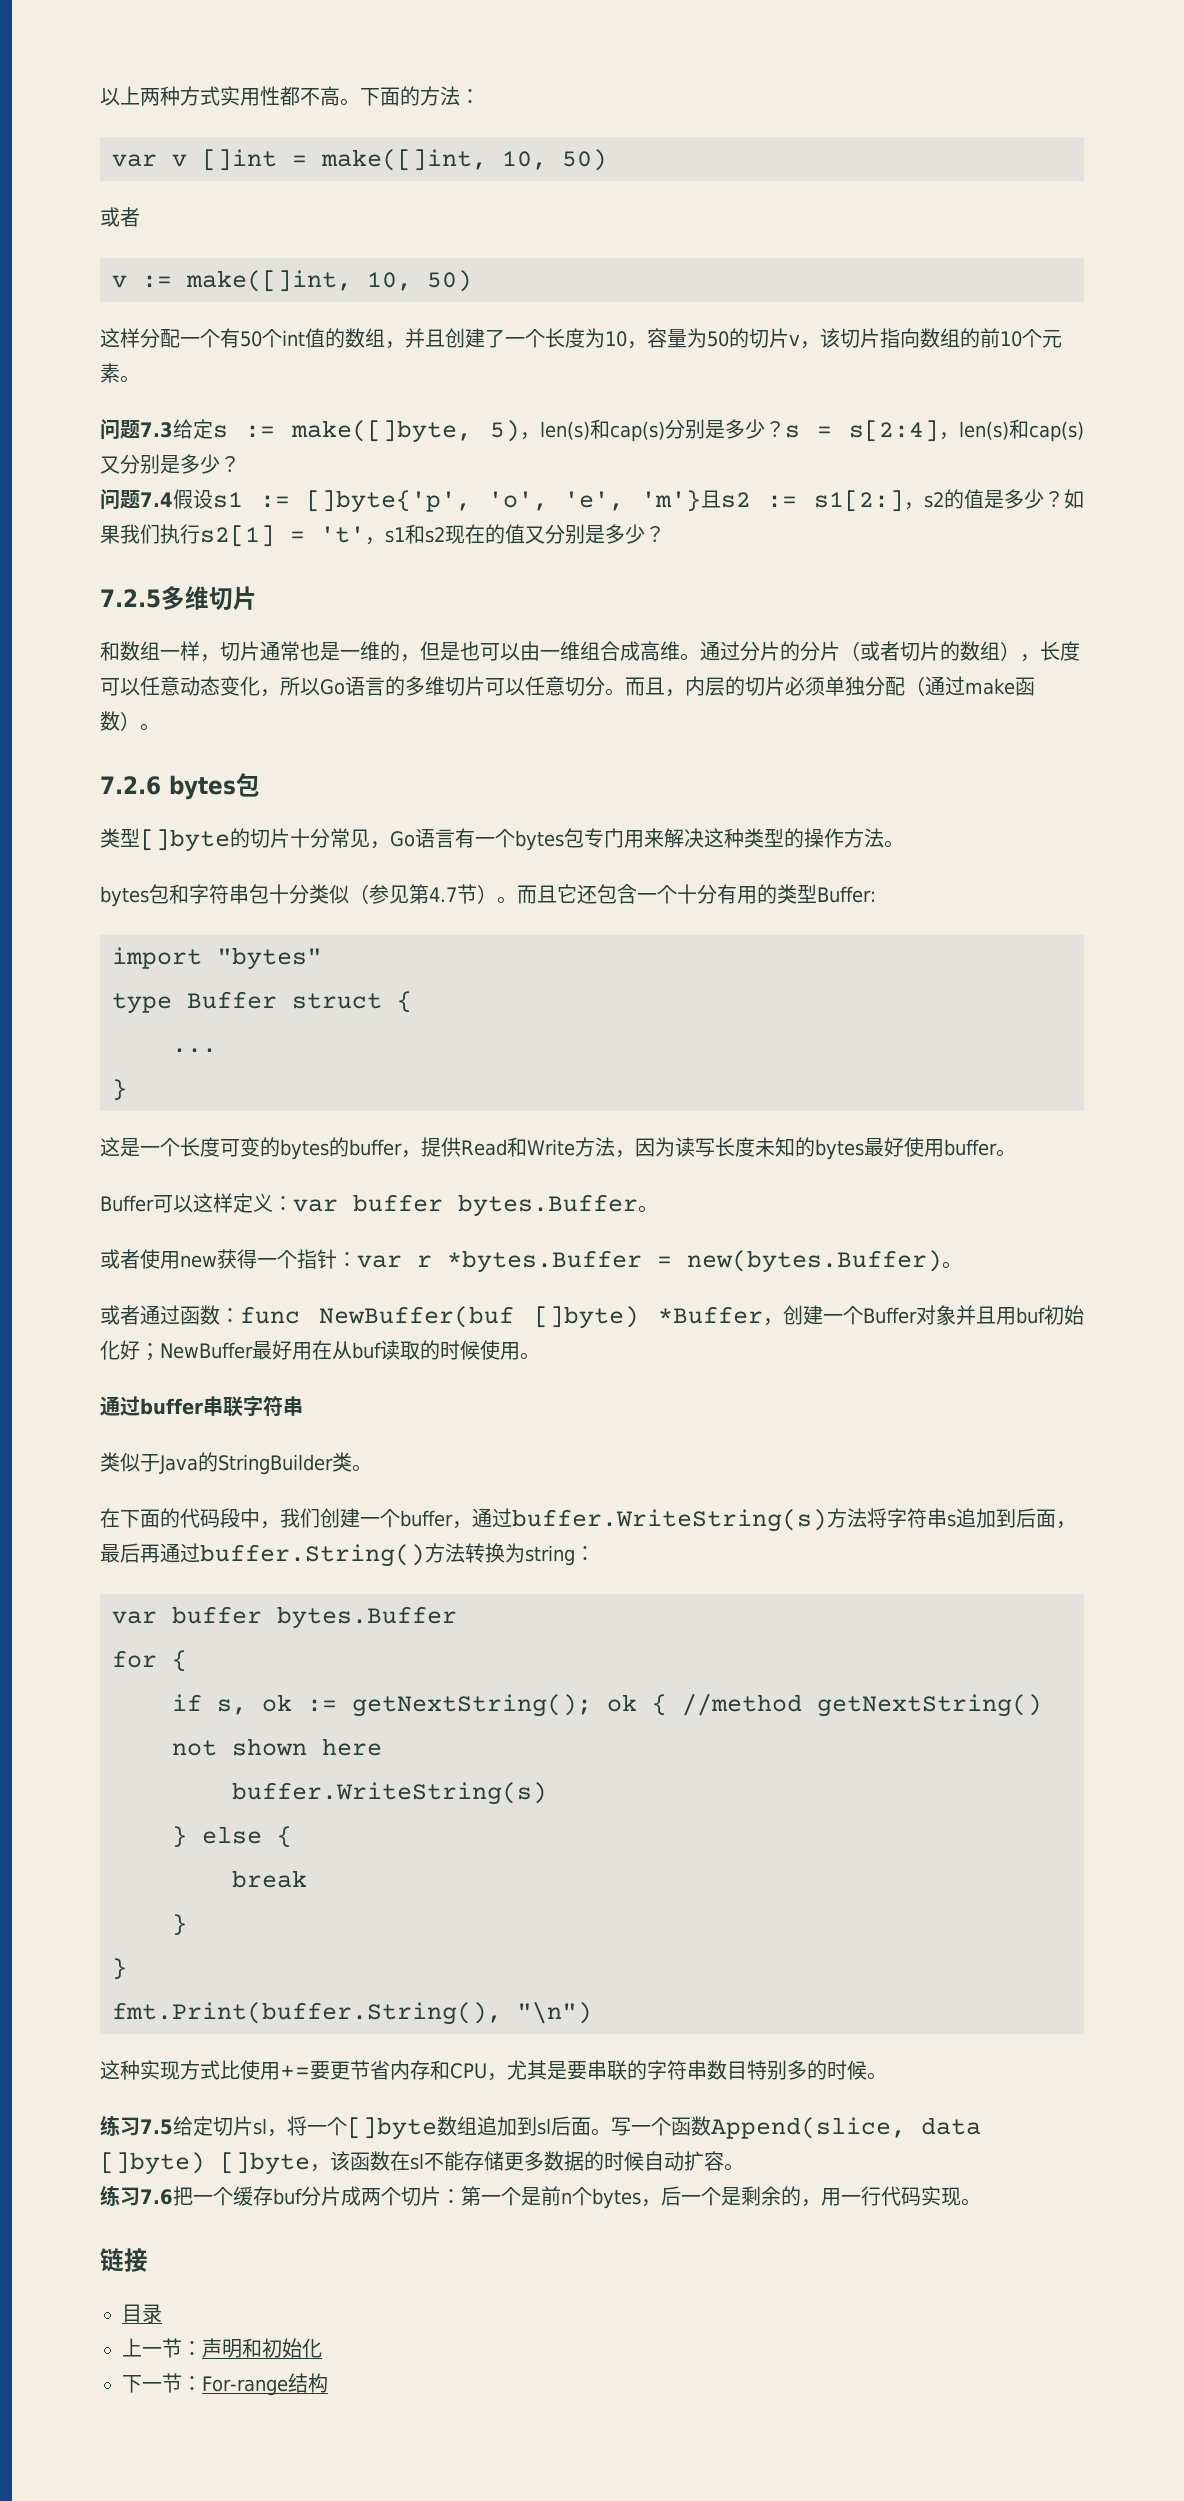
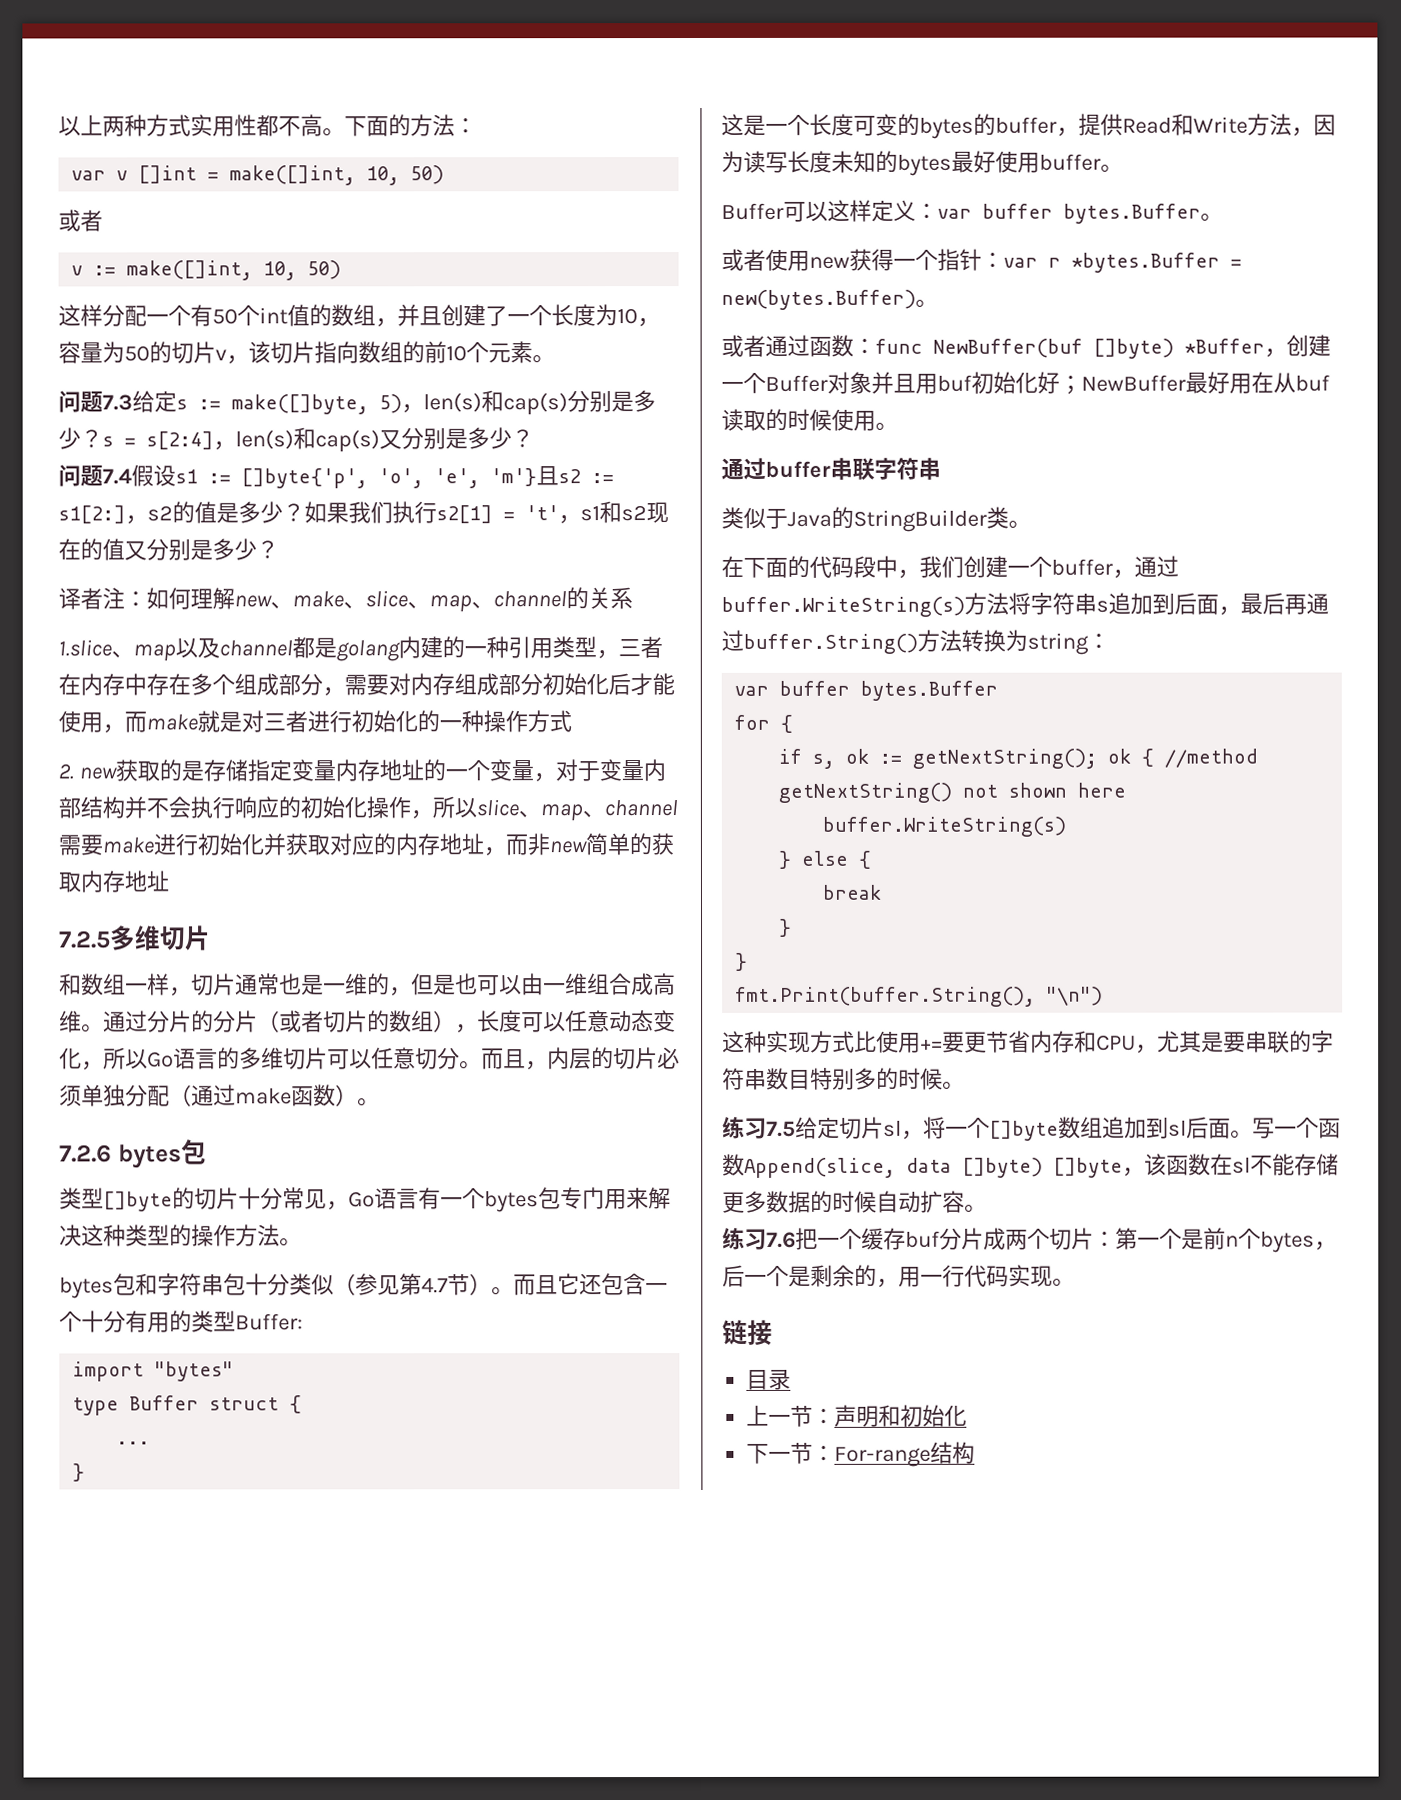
(665, 534) none -> [58,587,633,613] [58,636,663,662] [58,673,675,697] [58,710,572,734] [58,759,666,783] [58,796,678,822] [58,833,674,857] [58,870,169,893] // 译者注：如何理解new、make、slice、map、channel的关系 // 1.slice、map以及channel都是golang内建的一种引用类型，三者在内存中存在多个组成部分，需要对内存组成部分初始化后才能使用，而make就是对三者进行初始化的一种操作方式 // 2. new获取的是存储指定变量内存地址的一个变量，对于变量内部结构并不会执行响应的初始化操作，所以slice、map、channel需要make进行初始化并获取对应的内存地址，而非new简单的获取内存地址

